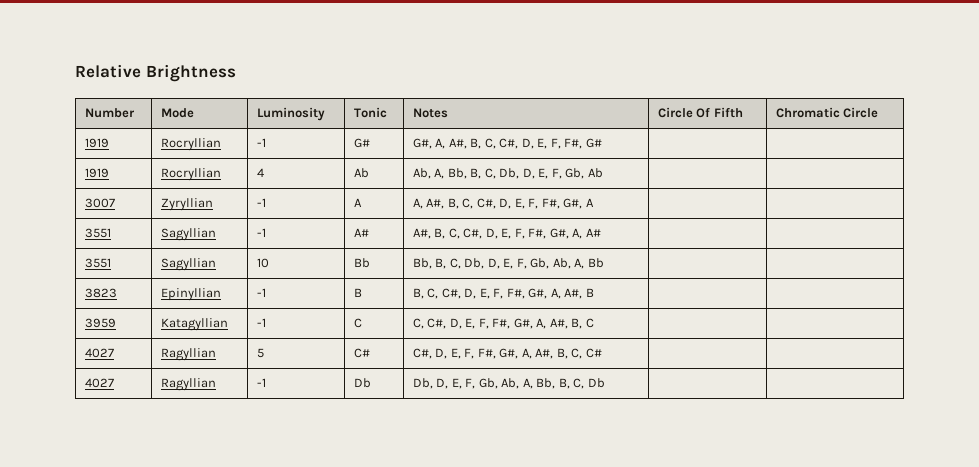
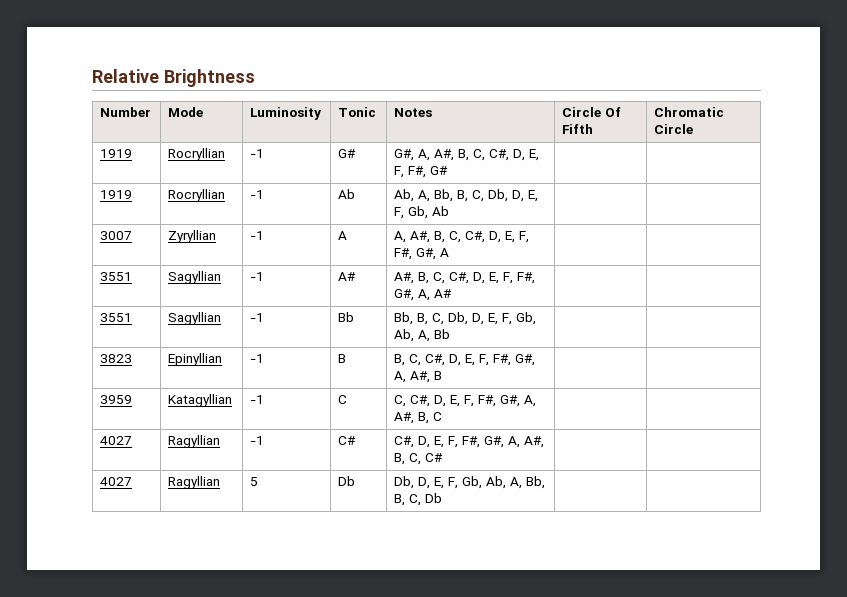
[256,168,264,177] 4 -> [250,190,265,199] -1
[256,258,269,268] 10 -> [250,313,265,322] -1
[256,348,264,358] 5 -> [250,436,265,445] -1
[256,378,266,387] -1 -> [250,477,259,486] 5

